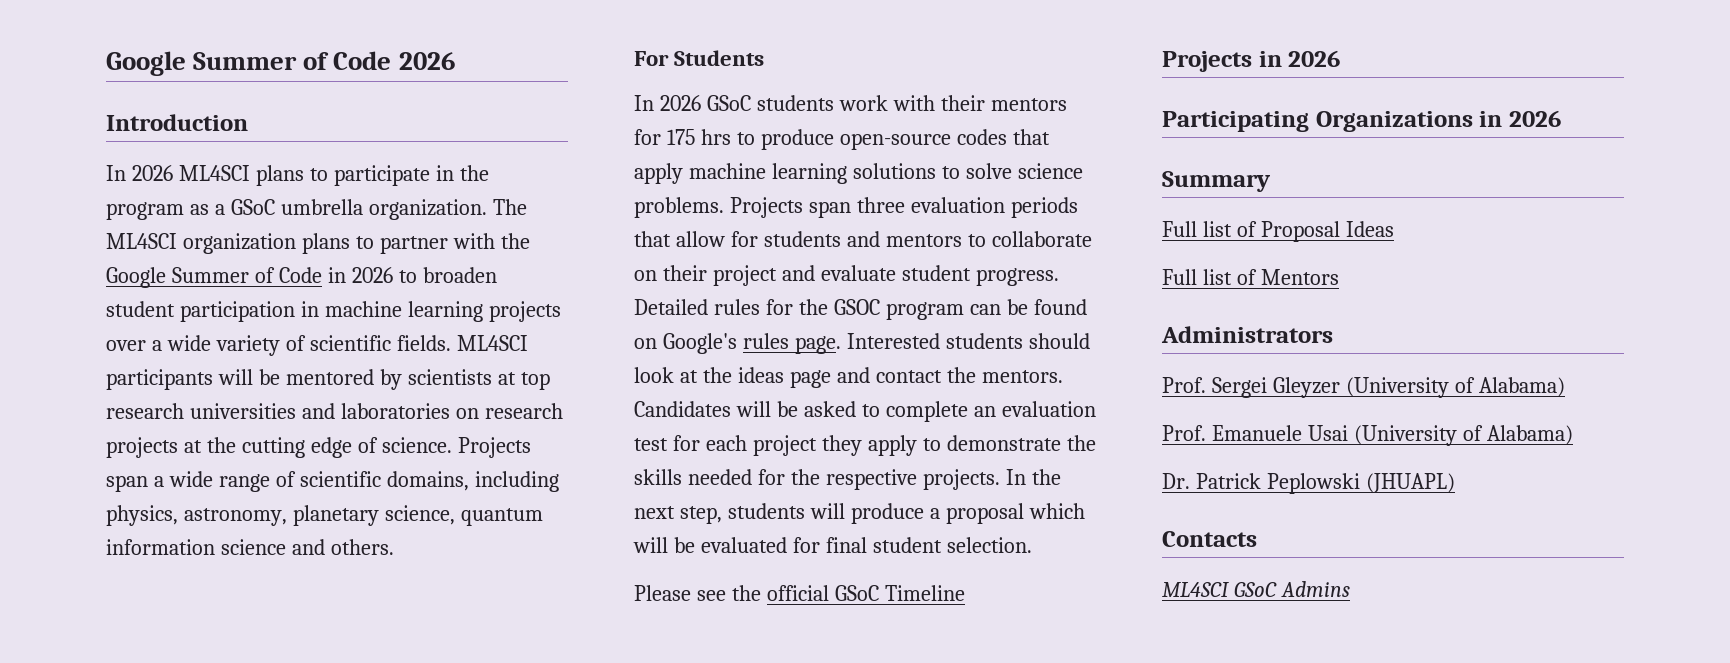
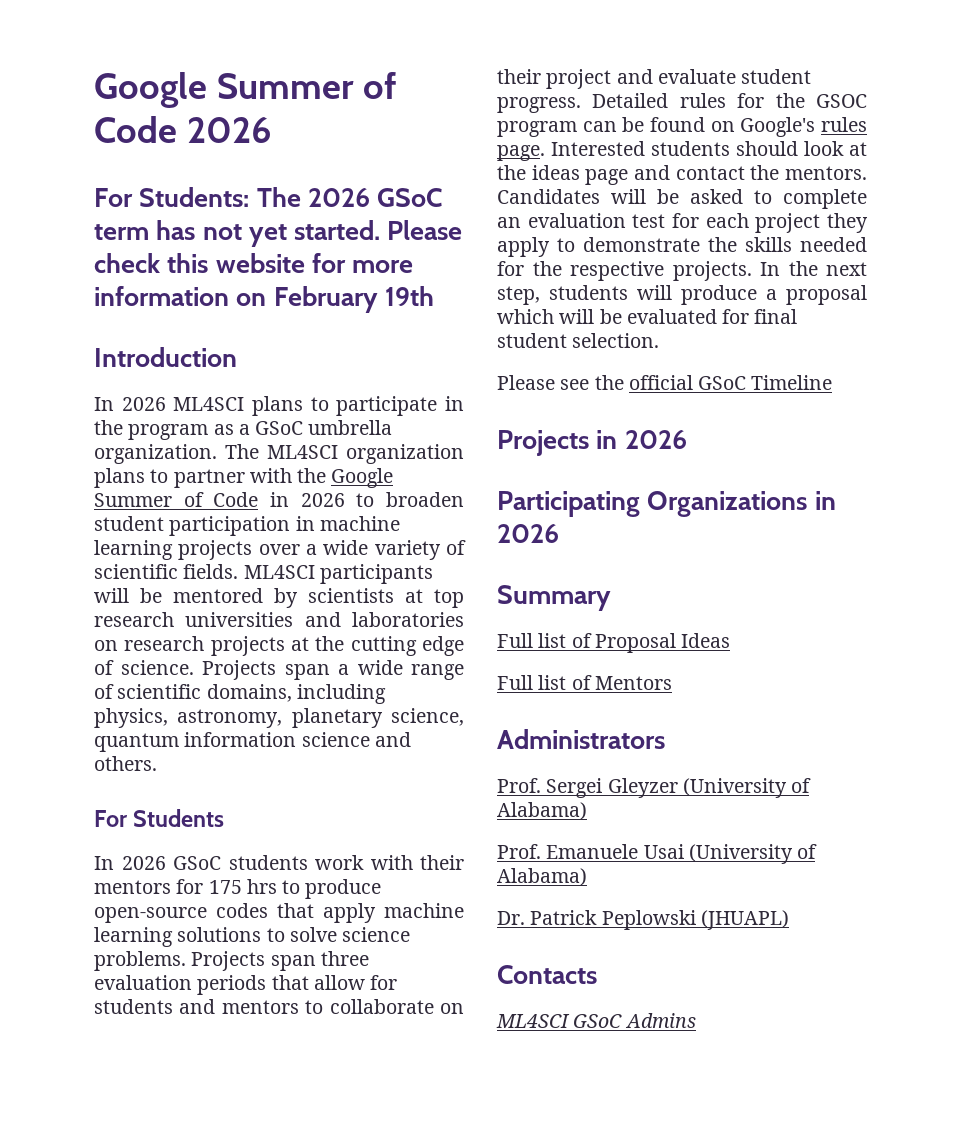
(456, 61) none -> [94,187,443,207] [94,220,463,247] [94,253,414,273] [94,286,434,313] // For Students: The 2026 GSoC term has not yet started. Please check this website for more information on February 19th

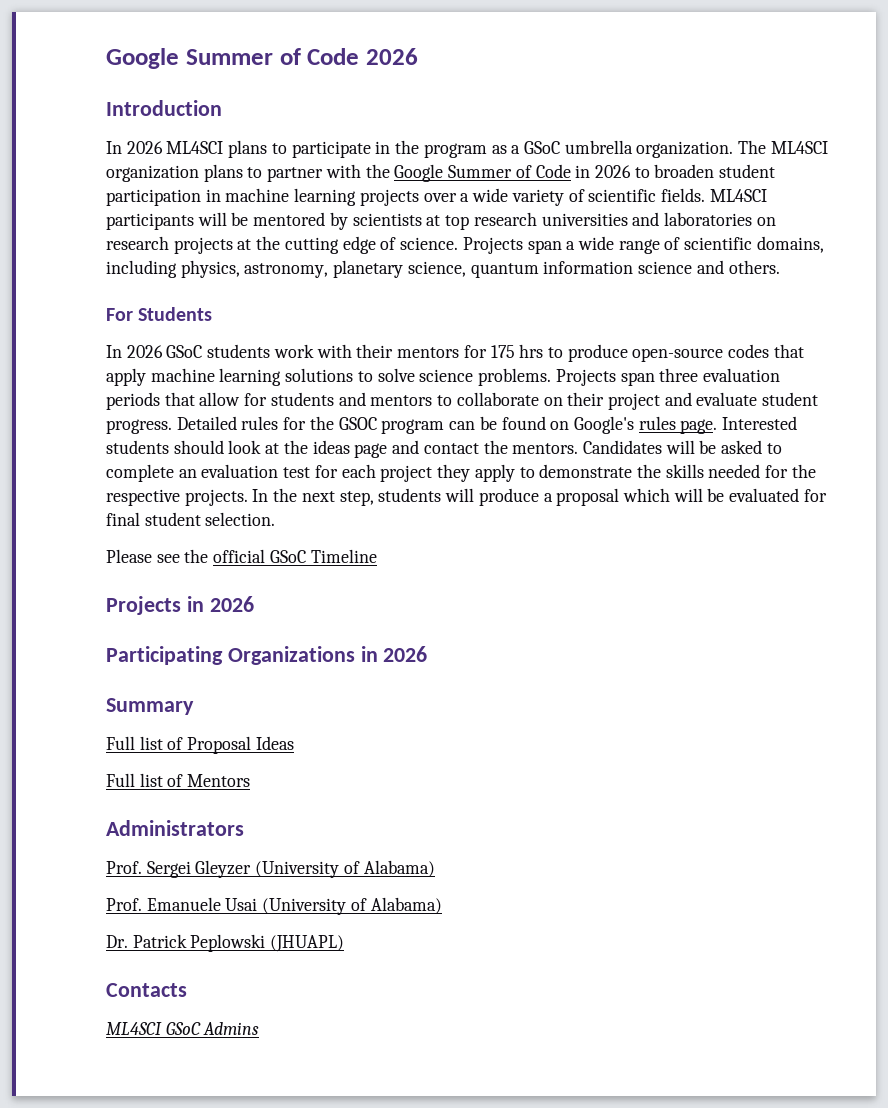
[94,187,443,207] [94,220,463,247] [94,253,414,273] [94,286,434,313] // For Students: The 2026 GSoC term has not yet started. Please check this website for more information on February 19th -> (418, 56) none

